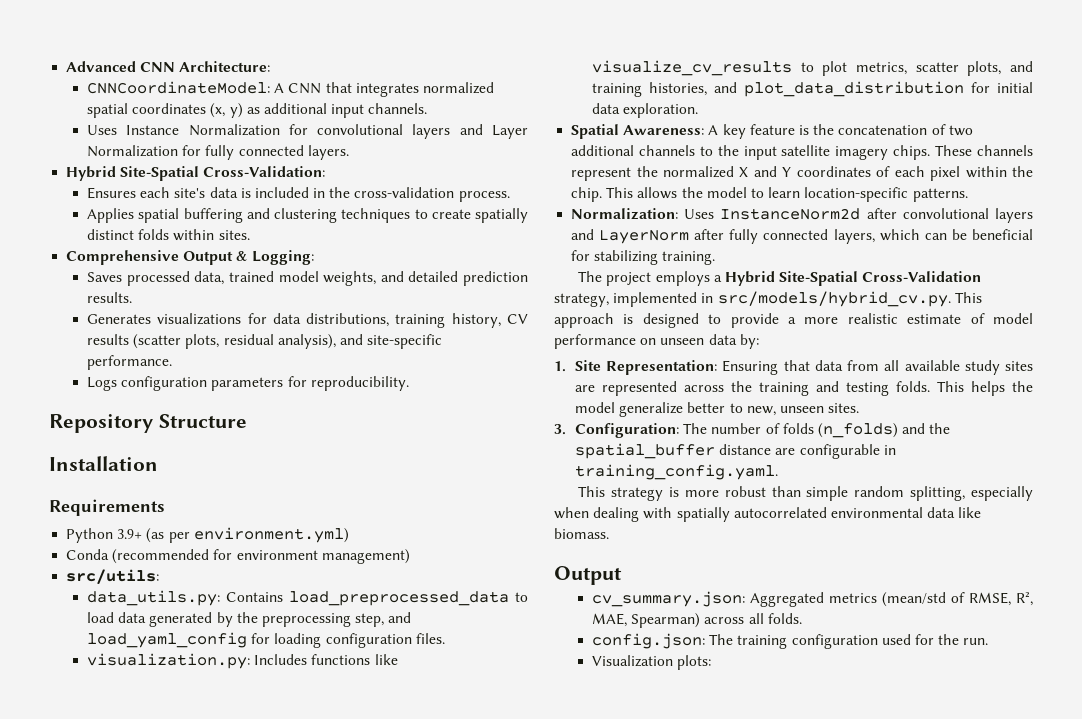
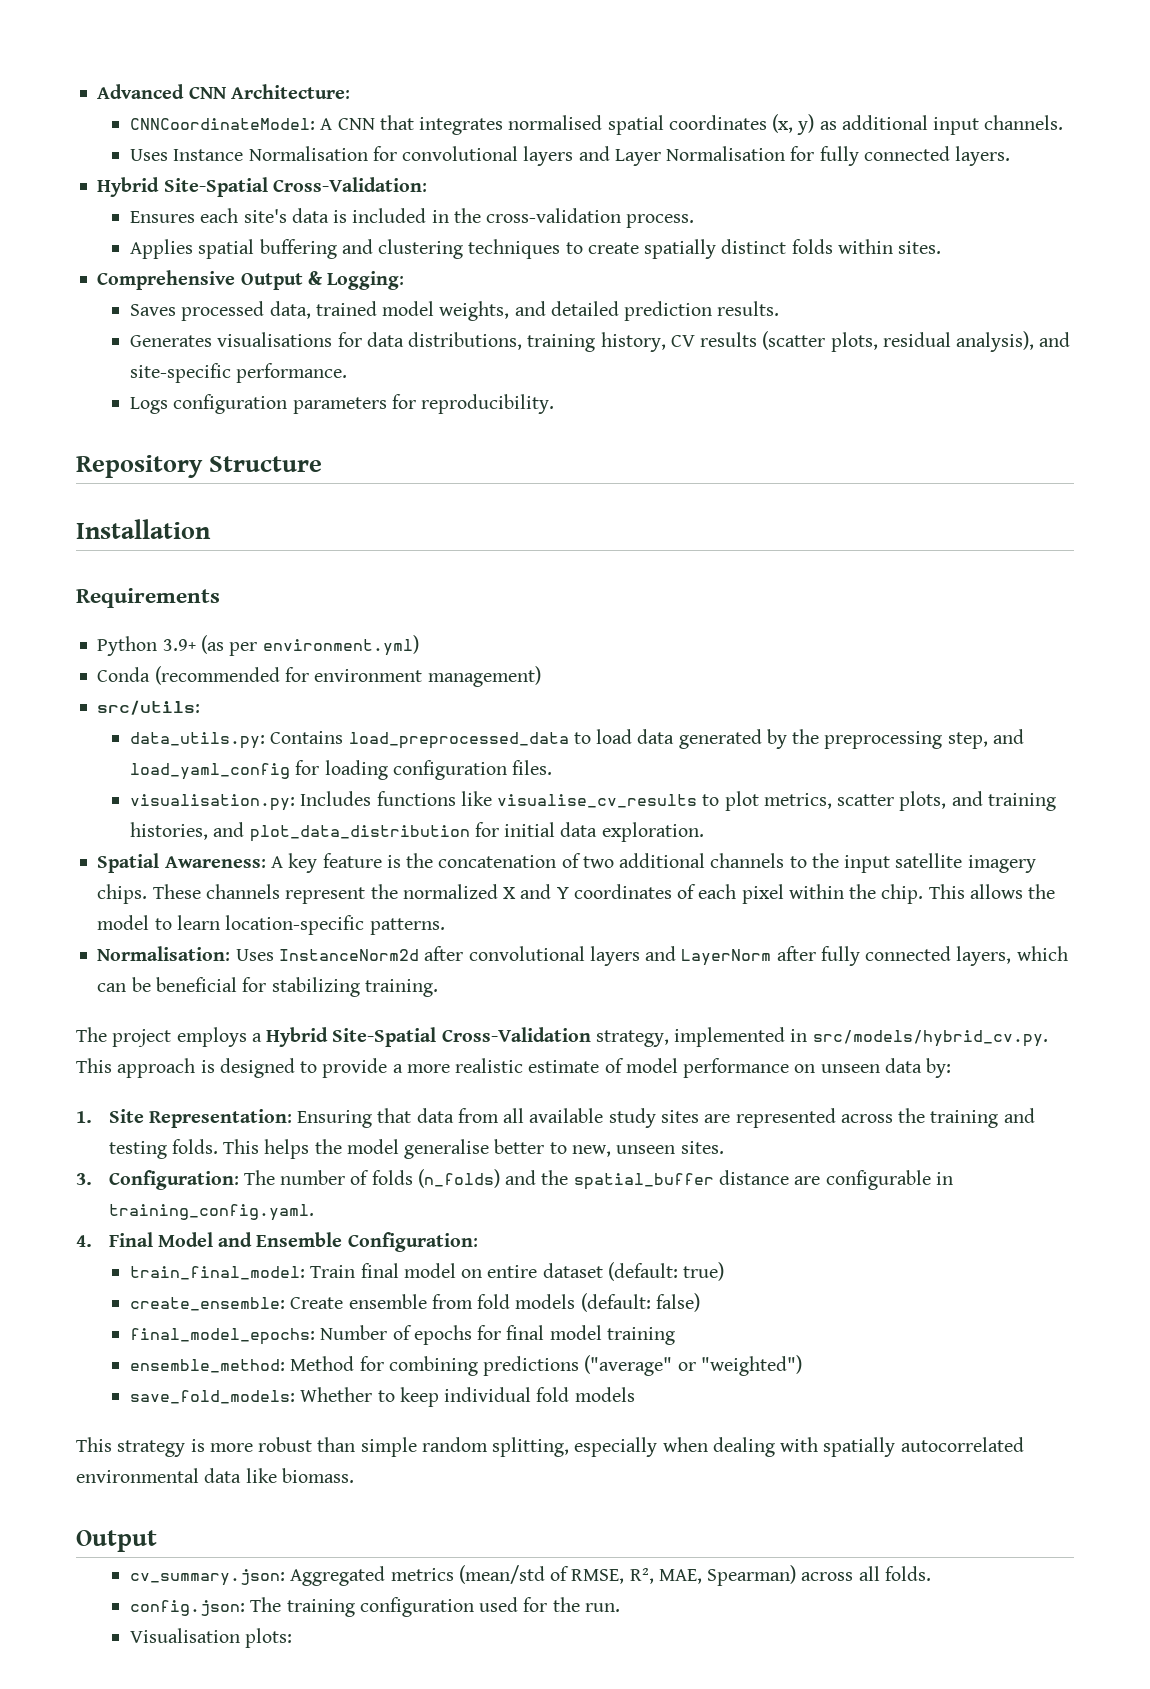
[422,82,494,94] normalized -> [508,115,603,130] normalised
[188,124,280,136] Normalization -> [248,146,368,161] Normalisation
[87,145,179,157] Normalization -> [666,146,786,161] Normalisation
[157,313,242,325] visualizations -> [217,332,333,347] visualisations
[87,653,251,669] visualization.py: -> [130,794,296,811] visualisation.py:
[592,60,793,76] visualize_cv_results -> [497,794,698,808] visualise_cv_results
[571,208,679,220] Normalization: -> [97,946,231,961] Normalisation:
[619,402,684,417] generalize -> [404,1139,490,1159] generalise
(778, 472) none -> [76,1232,478,1252] [130,1262,725,1281] [130,1293,700,1312] [130,1325,675,1345] [130,1355,802,1376] [130,1387,635,1407] // 4. Final Model and Ensemble Configuration: // train_final_model: Train final model on entire dataset (default: true) // create_ensemble: Create ensemble from fold models (default: false) // final_model_epochs: Number of epochs for final model training // ensemble_method: Method for combining predictions ("average" or "weighted") // save_fold_models: Whether to keep individual fold models
[592,655,674,667] Visualization -> [130,1628,241,1643] Visualisation

